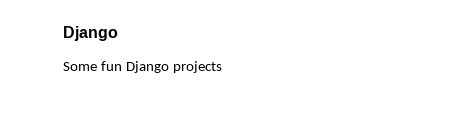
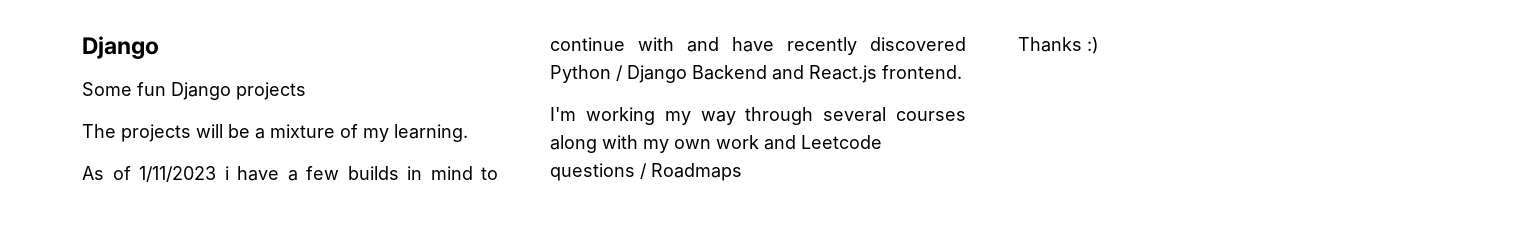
(222, 67) none -> [82,124,468,142] [82,166,498,182] [550,37,966,55] [550,65,962,83] [550,107,966,125] [550,135,882,153] [550,163,742,181] [1018,37,1099,54] // The projects will be a mixture of my learning. // As of 1/11/2023 i have a few builds in mind to continue with and have recently discovered Python / Django Backend and React.js frontend. // I'm working my way through several courses along with my own work and Leetcode questions / Roadmaps // Thanks :)

